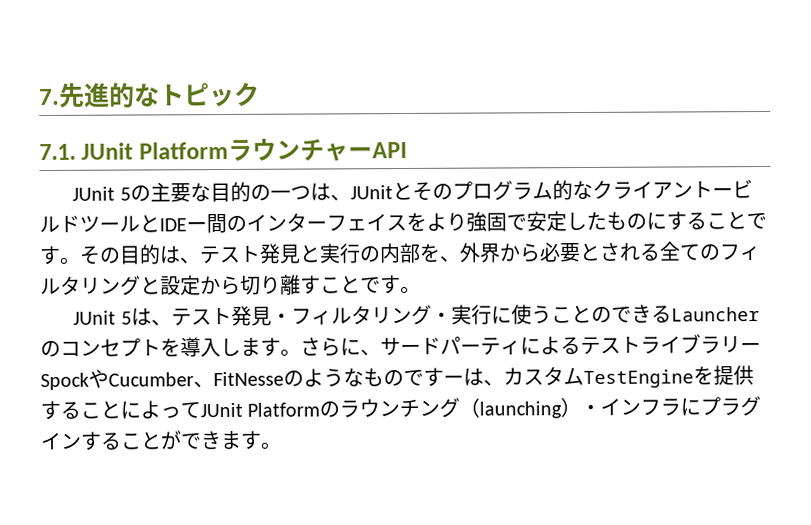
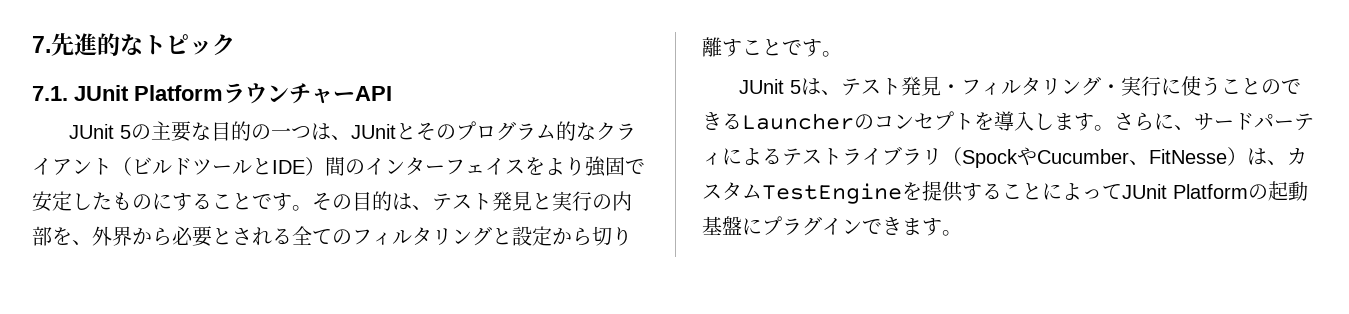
[711,187,733,198] ー -> [112,157,132,176] （
[186,221,207,232] ー -> [305,157,325,176] ）
[740,342,761,353] ー -> [942,147,962,166] （
[283,367,464,387] のようなものですー -> [1227,147,1247,166] ）
[339,397,682,419] ラウンチング（launching）・インフラ -> [1268,181,1308,201] [702,216,742,235] 起動基盤
[80,430,182,451] することが -> (862, 226) none

